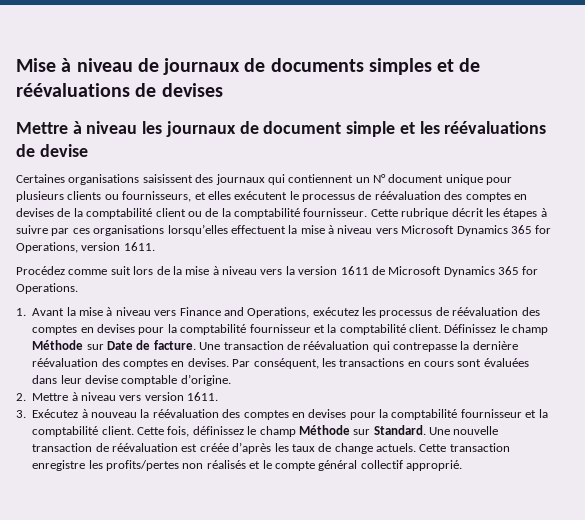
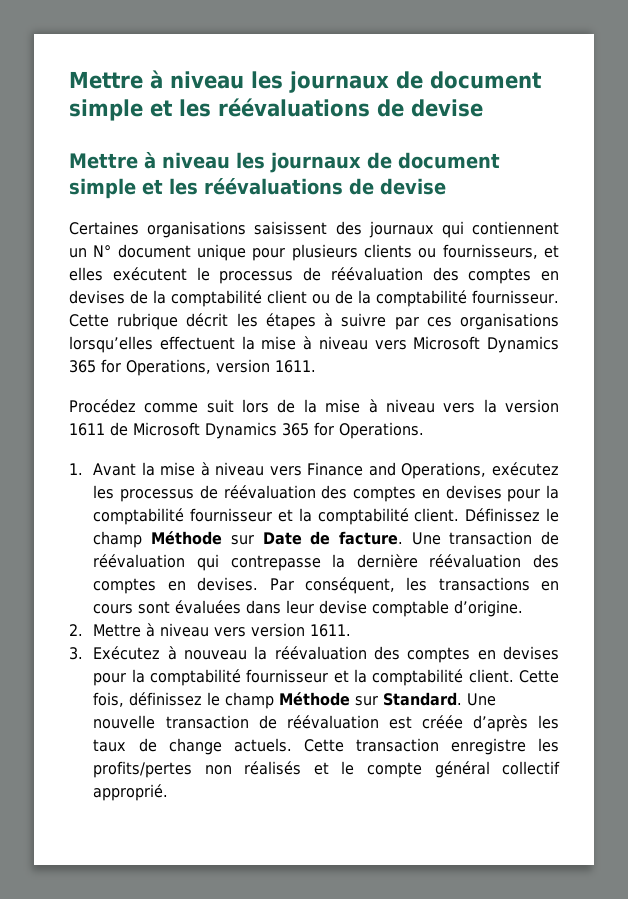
[16,58,481,75] [16,83,223,97] Mise à niveau de journaux de documents simples et de réévaluations de devises -> [69,70,542,93] [69,98,483,121] Mettre à niveau les journaux de document simple et les réévaluations de devise

